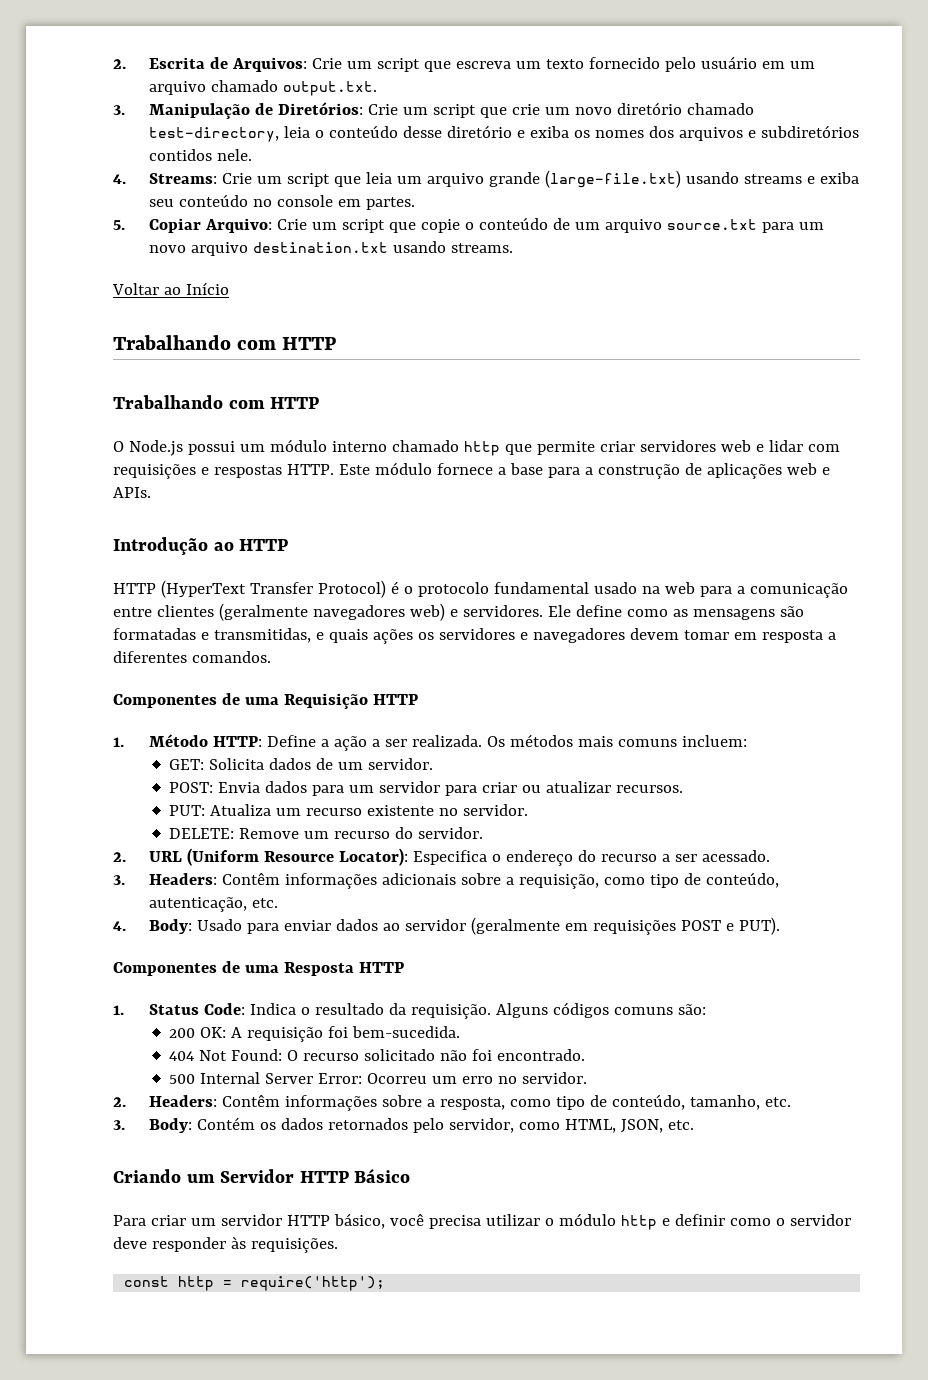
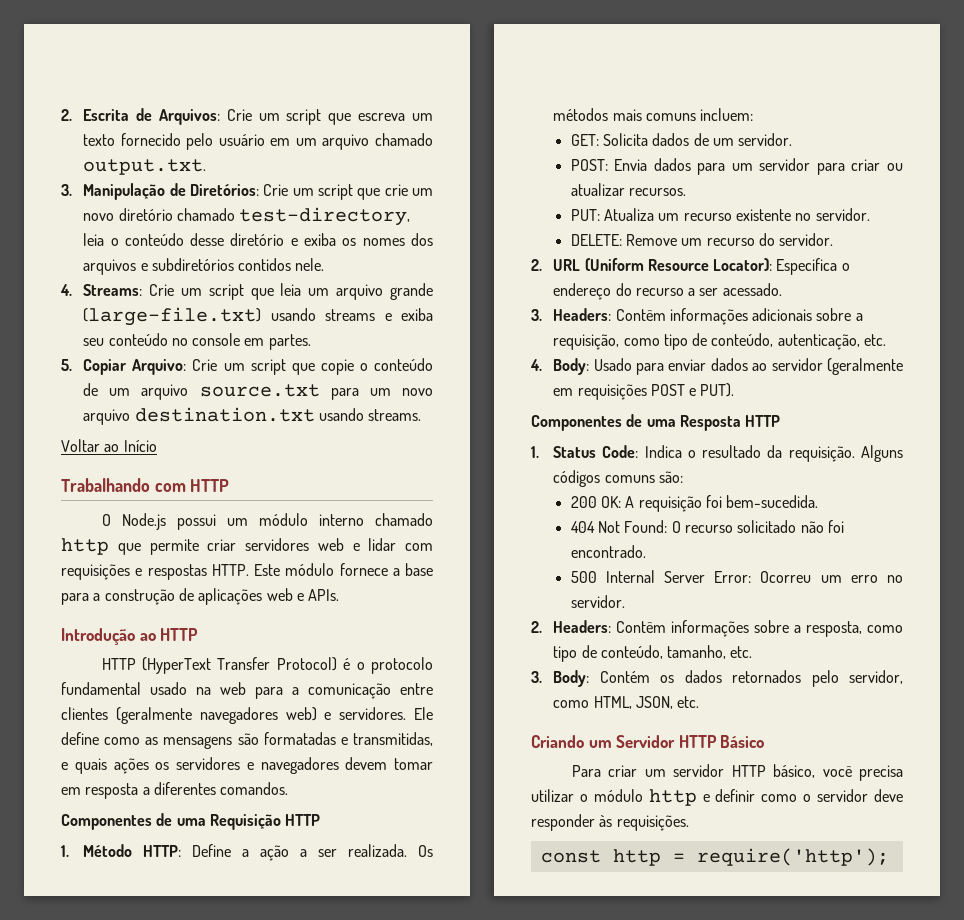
[113,395,320,409] // Trabalhando com HTTP -> (230, 485) none

